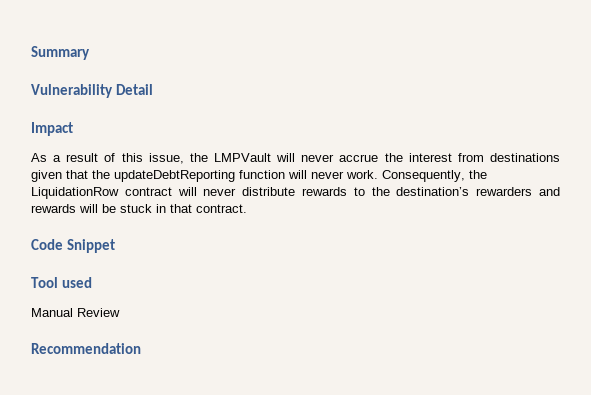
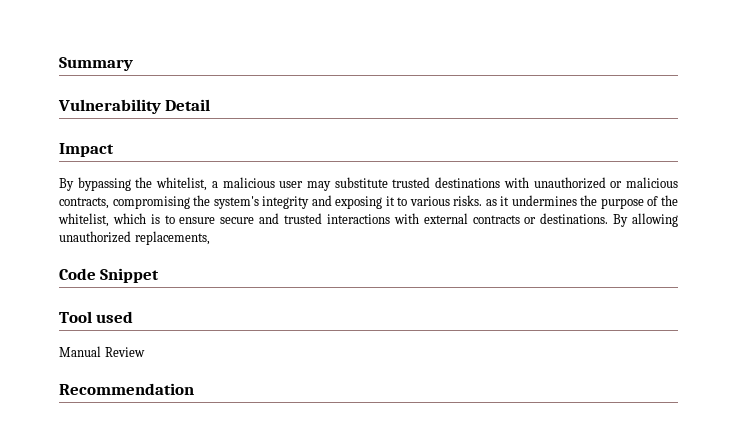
[31,153,561,164] [31,170,487,182] [31,187,561,199] [31,204,247,213] As a result of this issue, the LMPVault will never accrue the interest from destinations given that the updateDebtReporting function will never work. Consequently, the LiquidationRow contract will never distribute rewards to the destination’s rewarders and rewards will be stuck in that contract. -> [59,177,678,191] [59,195,679,209] [58,213,679,227] [59,231,210,245] By bypassing the whitelist, a malicious user may substitute trusted destinations with unauthorized or malicious contracts, compromising the system's integrity and exposing it to various risks. as it undermines the purpose of the whitelist, which is to ensure secure and trusted interactions with external contracts or destinations. By allowing unauthorized replacements,

